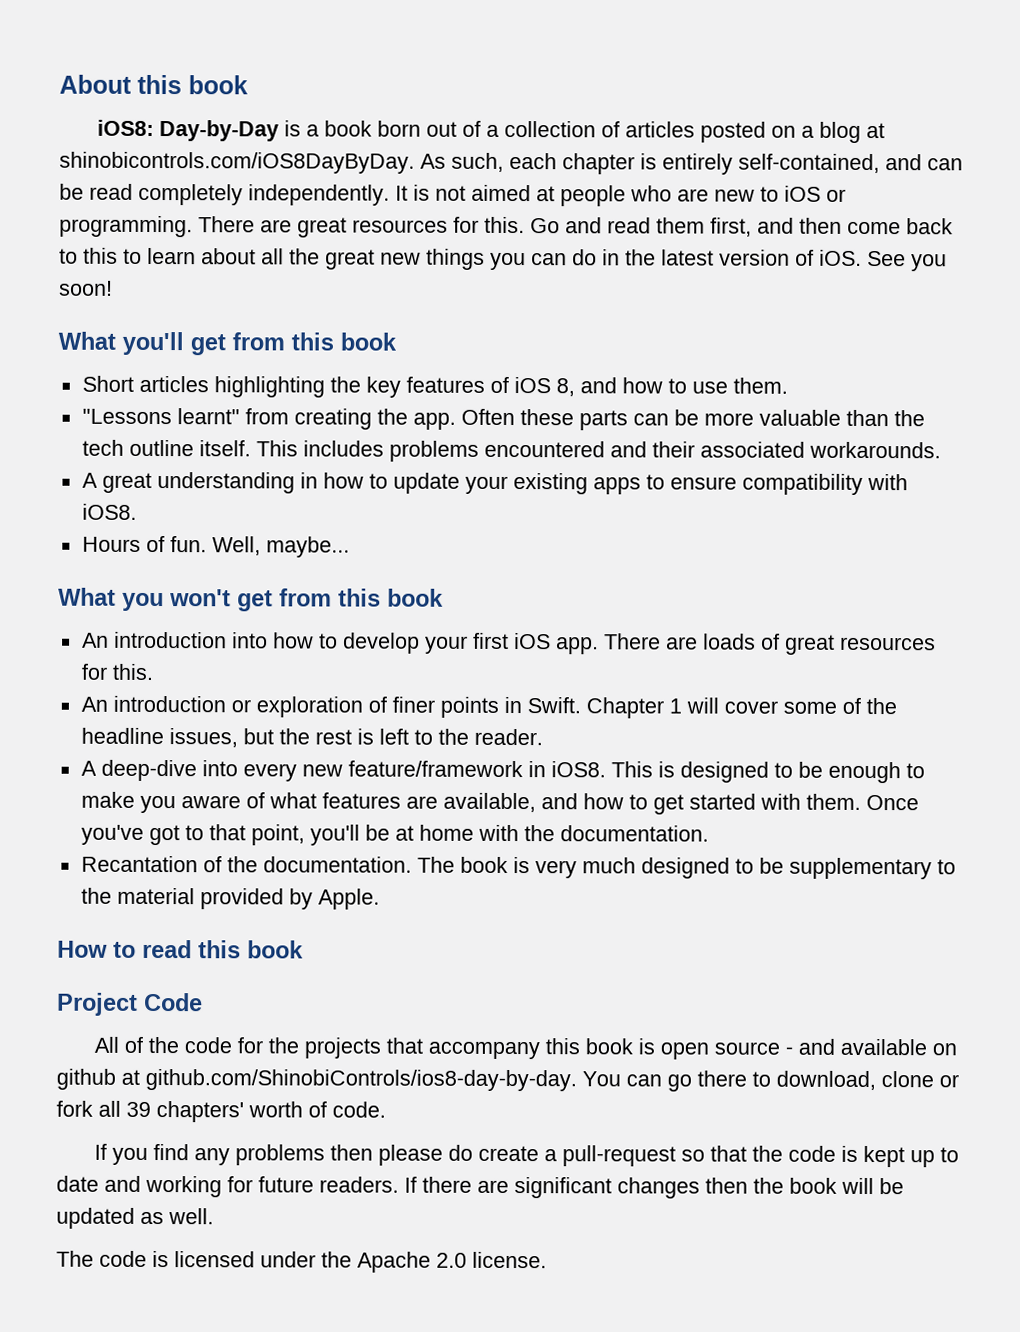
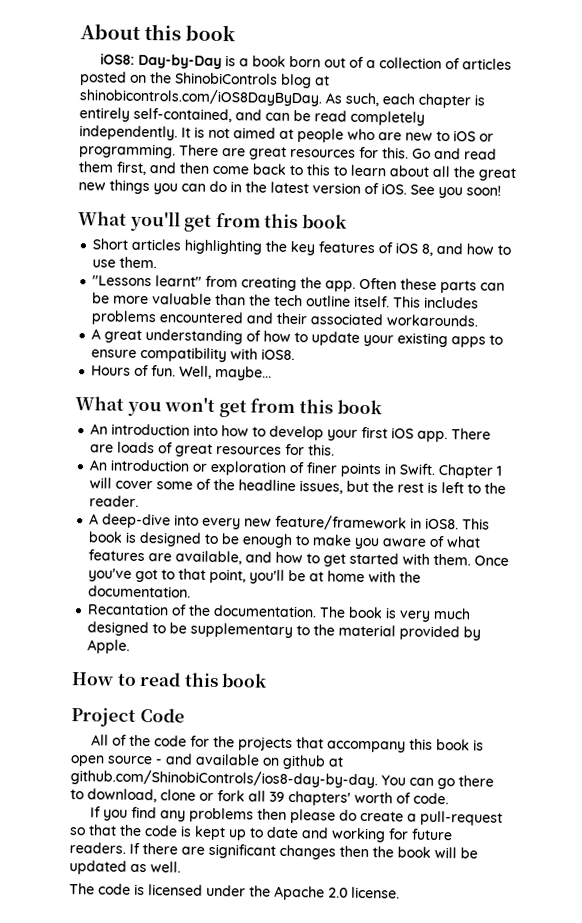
[801,125,815,138] a -> [150,72,278,85] the ShinobiControls
[299,472,318,489] in -> [246,330,262,342] of
(653, 769) none -> [88,531,124,543] book

